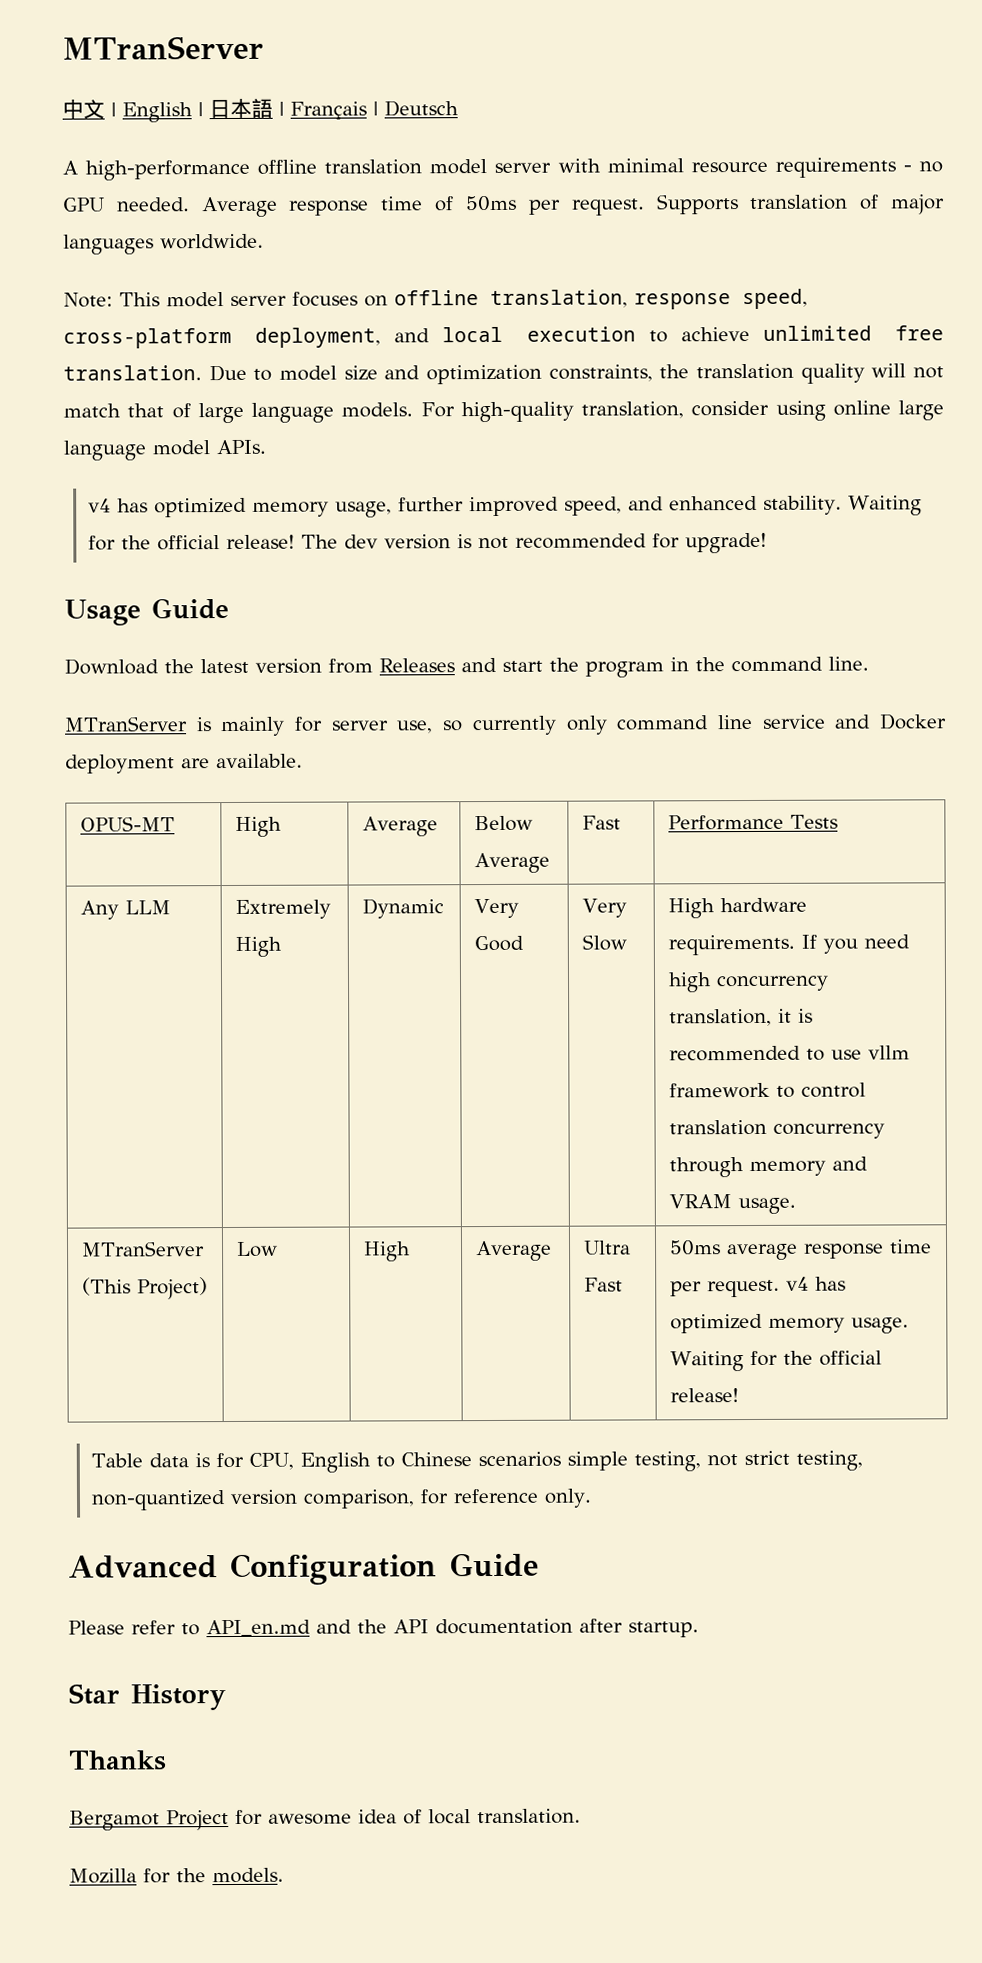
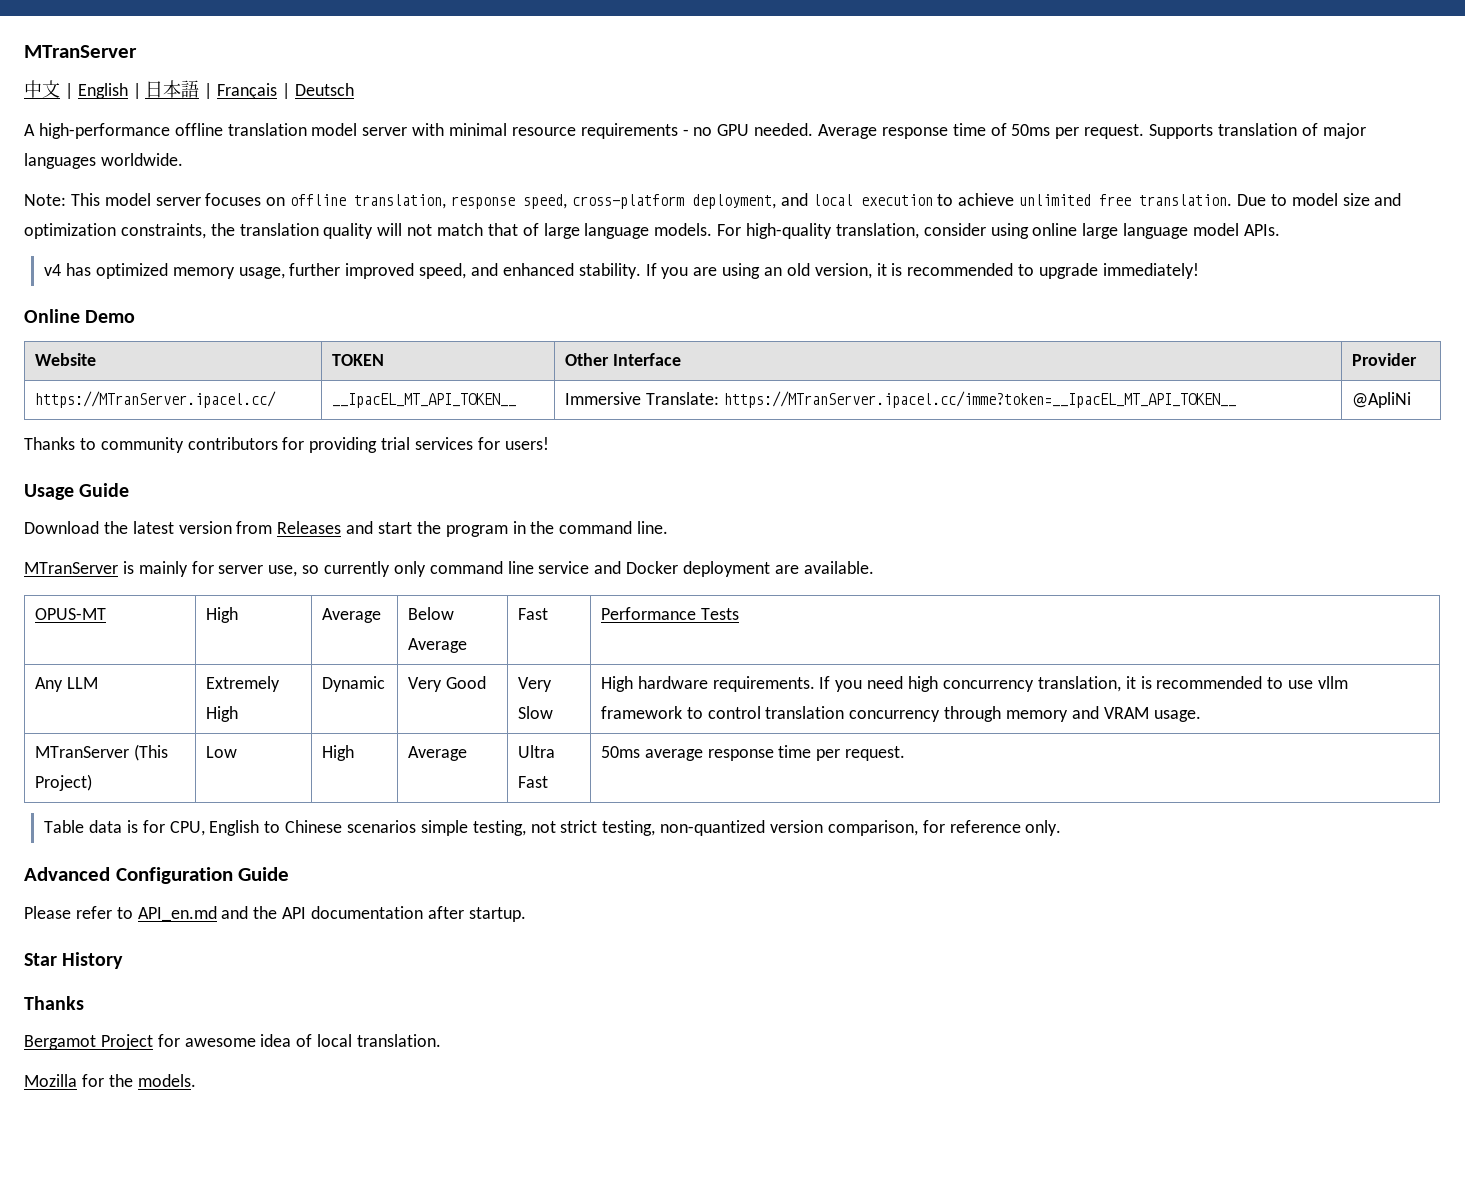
[847,495,922,516] [87,532,767,554] Waiting for the official release! The dev version is not recommended for upgrade! -> [645,263,1199,279] [24,309,136,323] [34,353,96,366] [331,354,384,366] [564,353,681,366] [1351,353,1417,366] [34,391,276,408] [331,393,516,408] [564,391,1236,408] [1351,392,1411,408] [24,437,549,453] If you are using an old version, it is recommended to upgrade immediately! // Online Demo // Website | TOKEN | Other Interface | Provider // https://MTranServer.ipacel.cc/ | __IpacEL_MT_API_TOKEN__ | Immersive Translate: https://MTranServer.ipacel.cc/imme?token=__IpacEL_MT_API_TOKEN__ | @ApliNi // Thanks to community contributors for providing trial services for users!
[786,1276,847,1291] [670,1313,910,1334] [670,1350,883,1372] [670,1388,740,1403] v4 has optimized memory usage. Waiting for the official release! -> (906, 753) none

